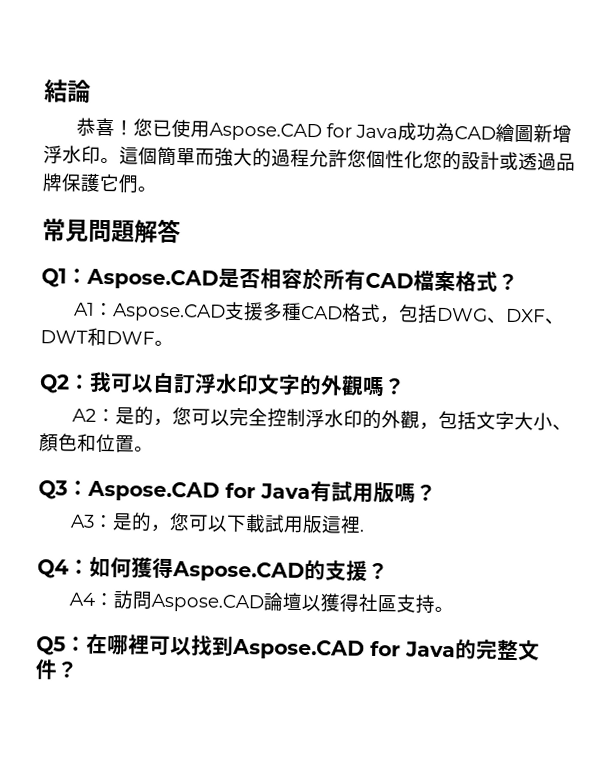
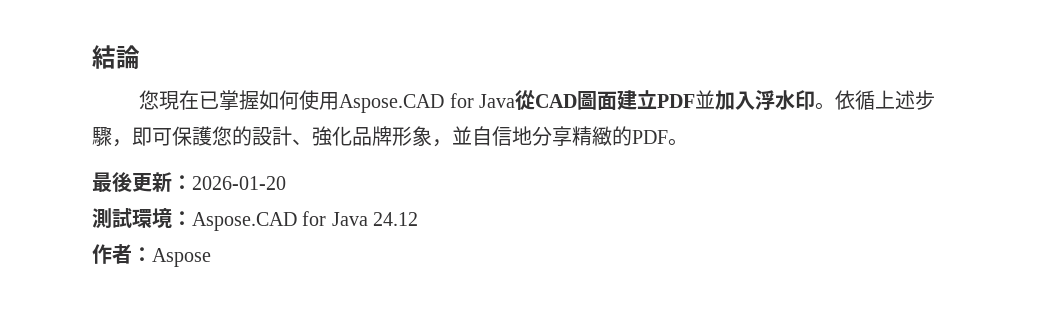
[75,117,572,143] [43,145,576,171] [42,173,157,194] [42,218,181,244] [41,268,519,292] [73,301,565,325] [40,327,174,347] [39,371,406,398] [71,406,572,431] [39,433,154,453] [38,480,437,504] [69,512,364,534] [37,556,389,582] [68,590,454,614] [36,633,540,661] [35,659,79,680] 恭喜！您已使用Aspose.CAD for Java成功為CAD繪圖新增浮水印。這個簡單而強大的過程允許您個性化您的設計或透過品牌保護它們。 // 常見問題解答 // Q1：Aspose.CAD是否相容於所有CAD檔案格式？ // A1：Aspose.CAD支援多種CAD格式，包括DWG、DXF、DWT和DWF。 // Q2：我可以自訂浮水印文字的外觀嗎？ // A2：是的，您可以完全控制浮水印的外觀，包括文字大小、顏色和位置。 // Q3：Aspose.CAD for Java有試用版嗎？ // A3：是的，您可以下載試用版這裡. // Q4：如何獲得Aspose.CAD的支援？ // A4：訪問Aspose.CAD論壇以獲得社區支持。 // Q5：在哪裡可以找到Aspose.CAD for Java的完整文件？ -> [139,90,936,113] [92,126,688,147] [92,172,286,192] [92,208,419,231] [92,244,211,267] 您現在已掌握如何使用Aspose.CAD for Java從CAD圖面建立PDF並加入浮水印。依循上述步驟，即可保護您的設計、強化品牌形象，並自信地分享精緻的PDF。 // 最後更新：2026-01-20 // 測試環境：Aspose.CAD for Java 24.12 // 作者：Aspose

